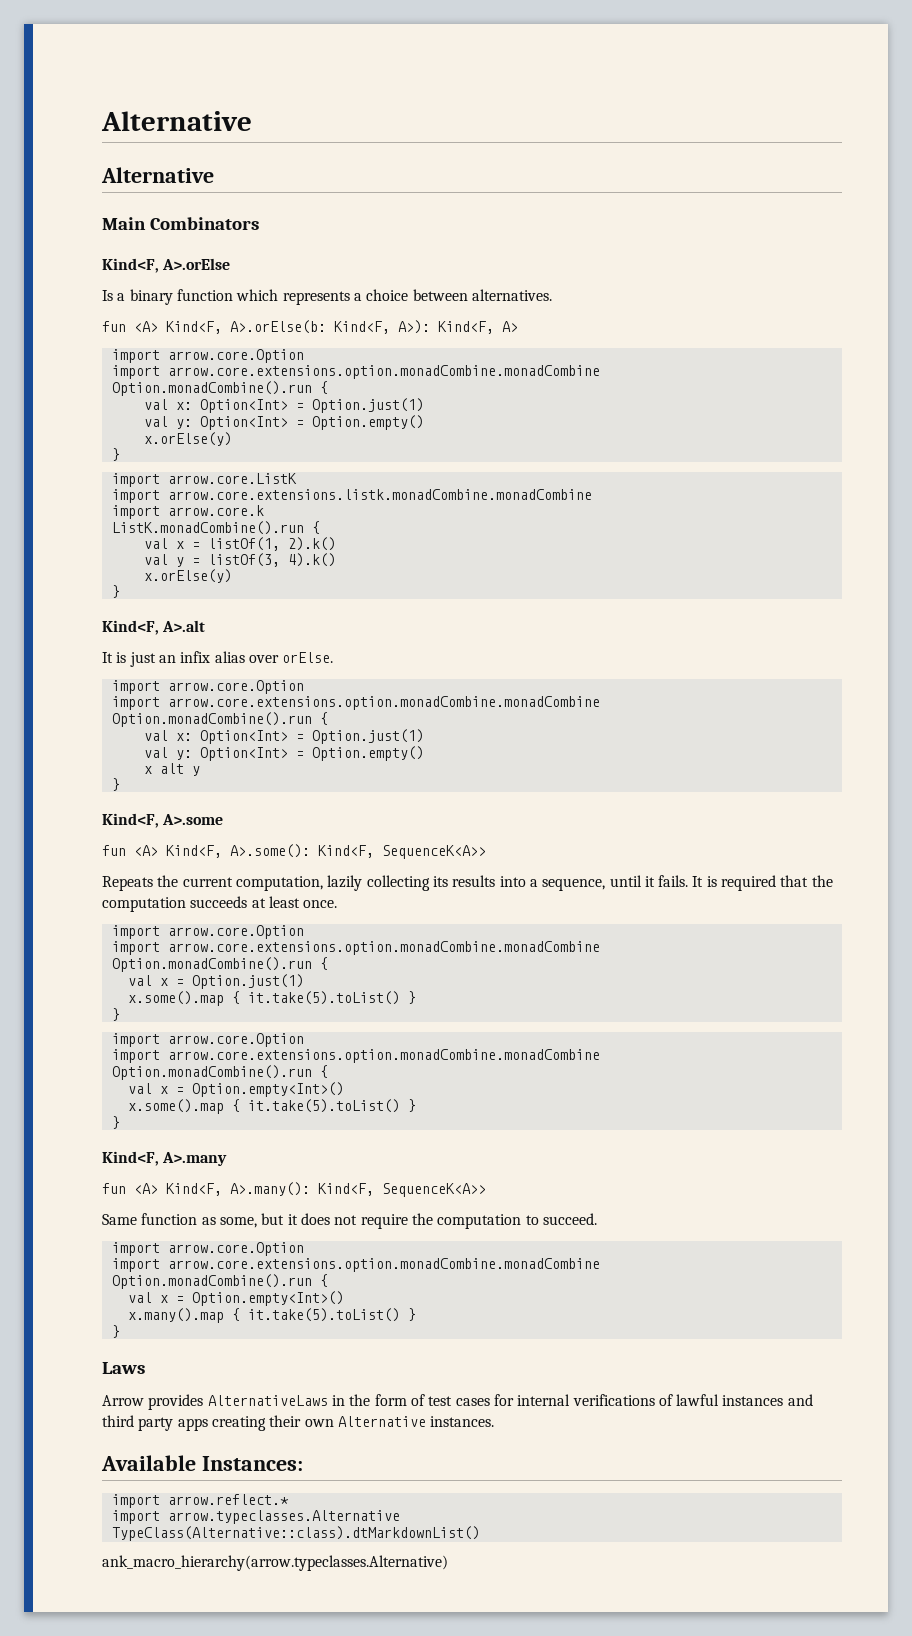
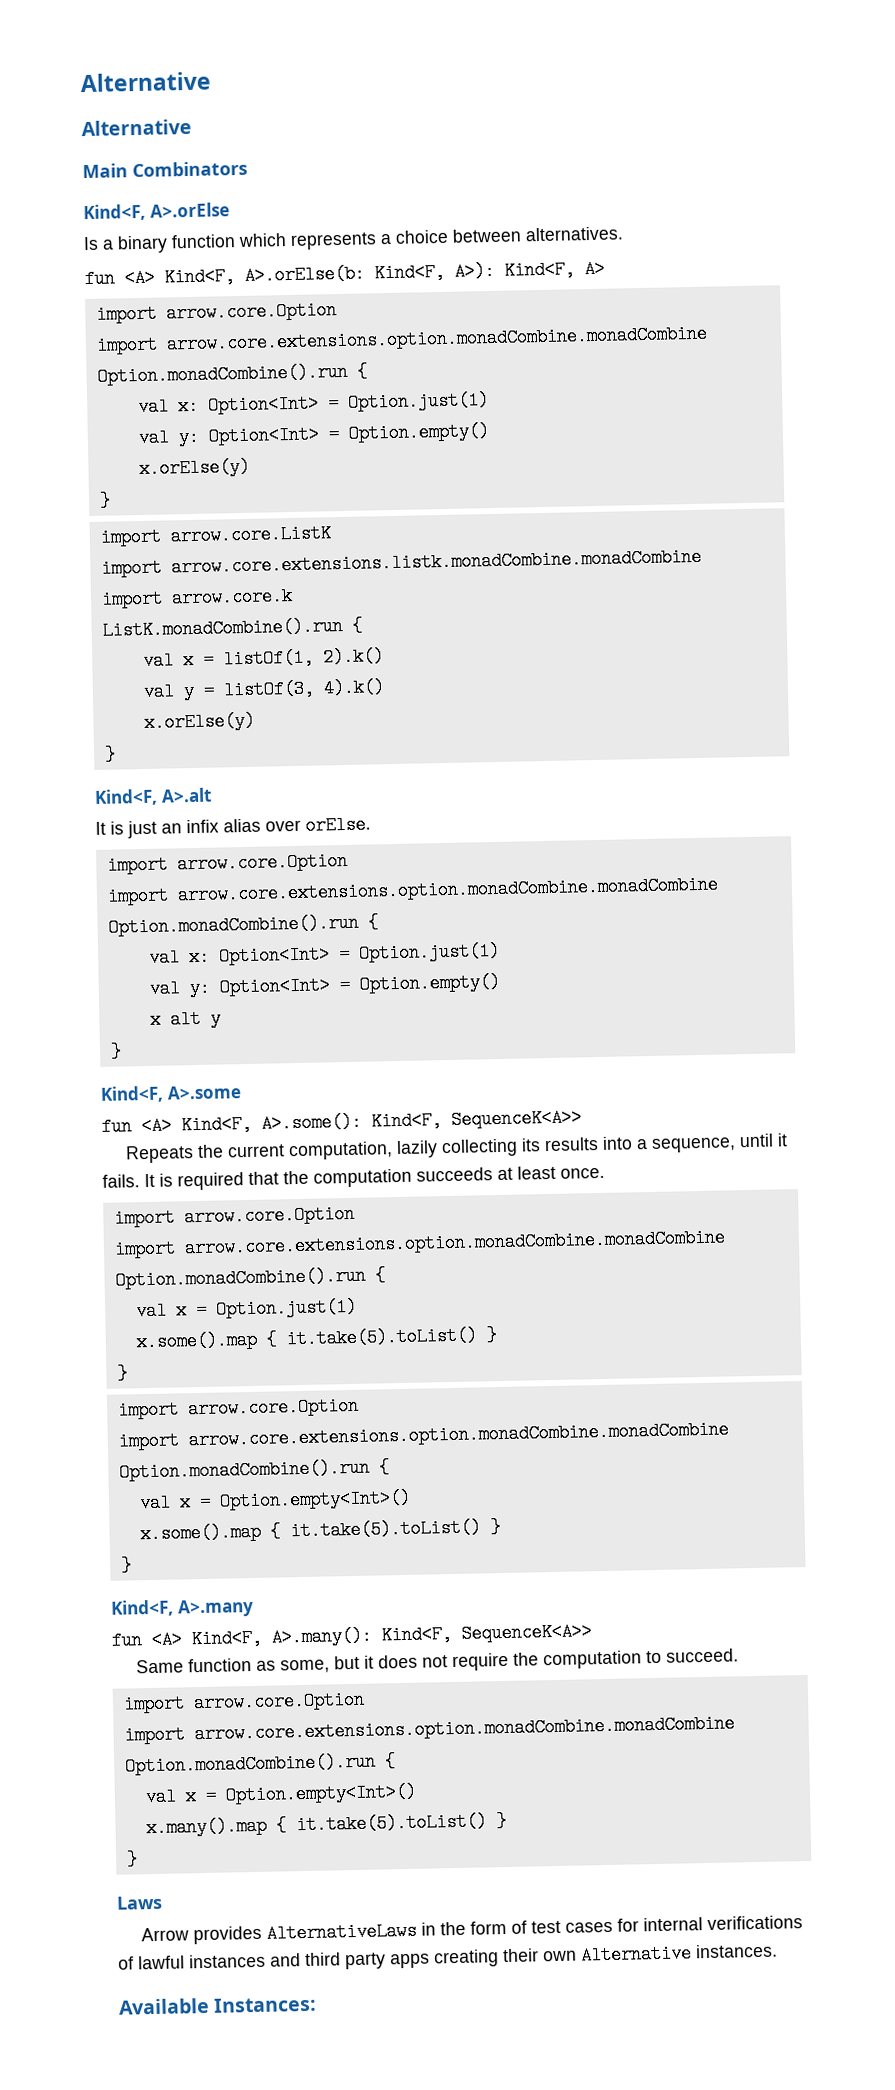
[111,1494,289,1508] [111,1510,400,1524] [111,1526,480,1541] [102,1555,448,1571] // import arrow.reflect.* // import arrow.typeclasses.Alternative // TypeClass(Alternative::class).dtMarkdownList() // ank_macro_hierarchy(arrow.typeclasses.Alternative) -> (318, 2004) none

